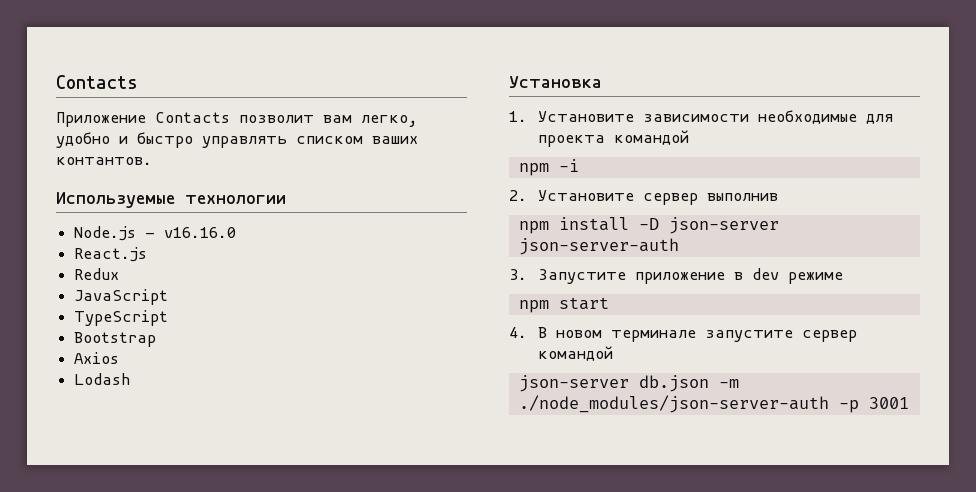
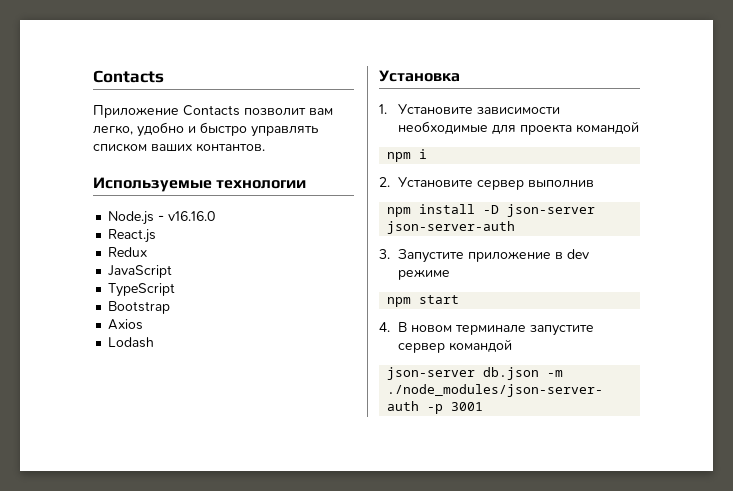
[558,159,579,172] -i -> [419,149,428,159] i

